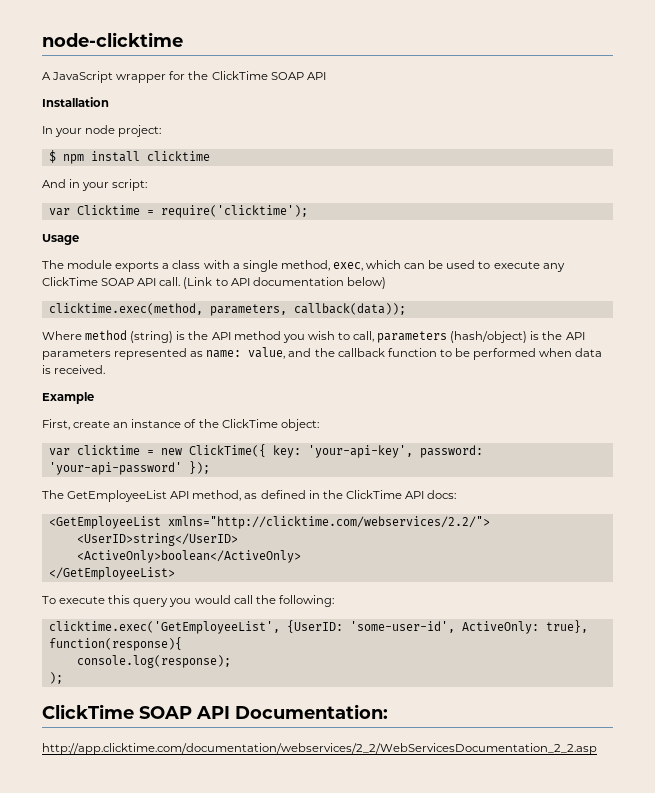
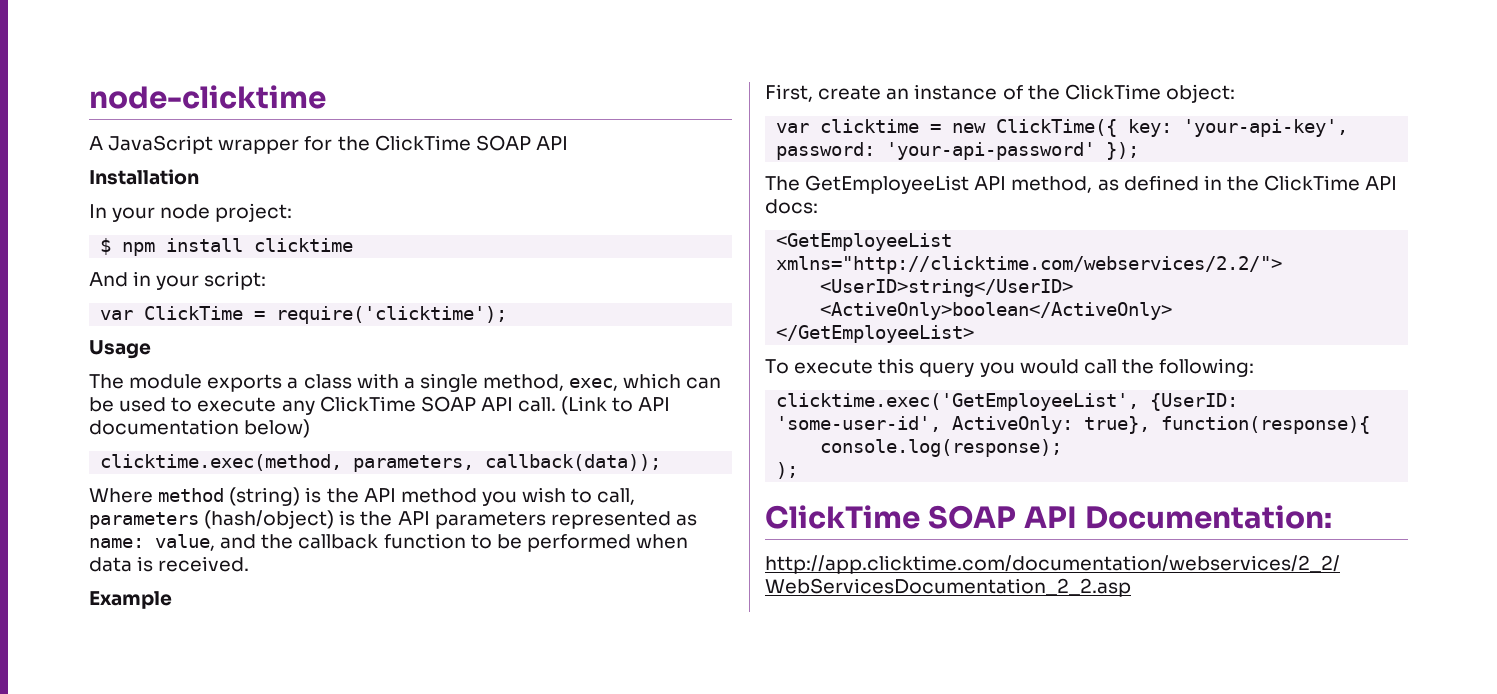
[76,205,140,215] Clicktime -> [144,306,244,320] ClickTime

